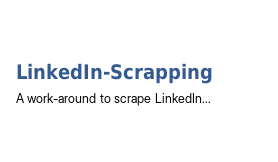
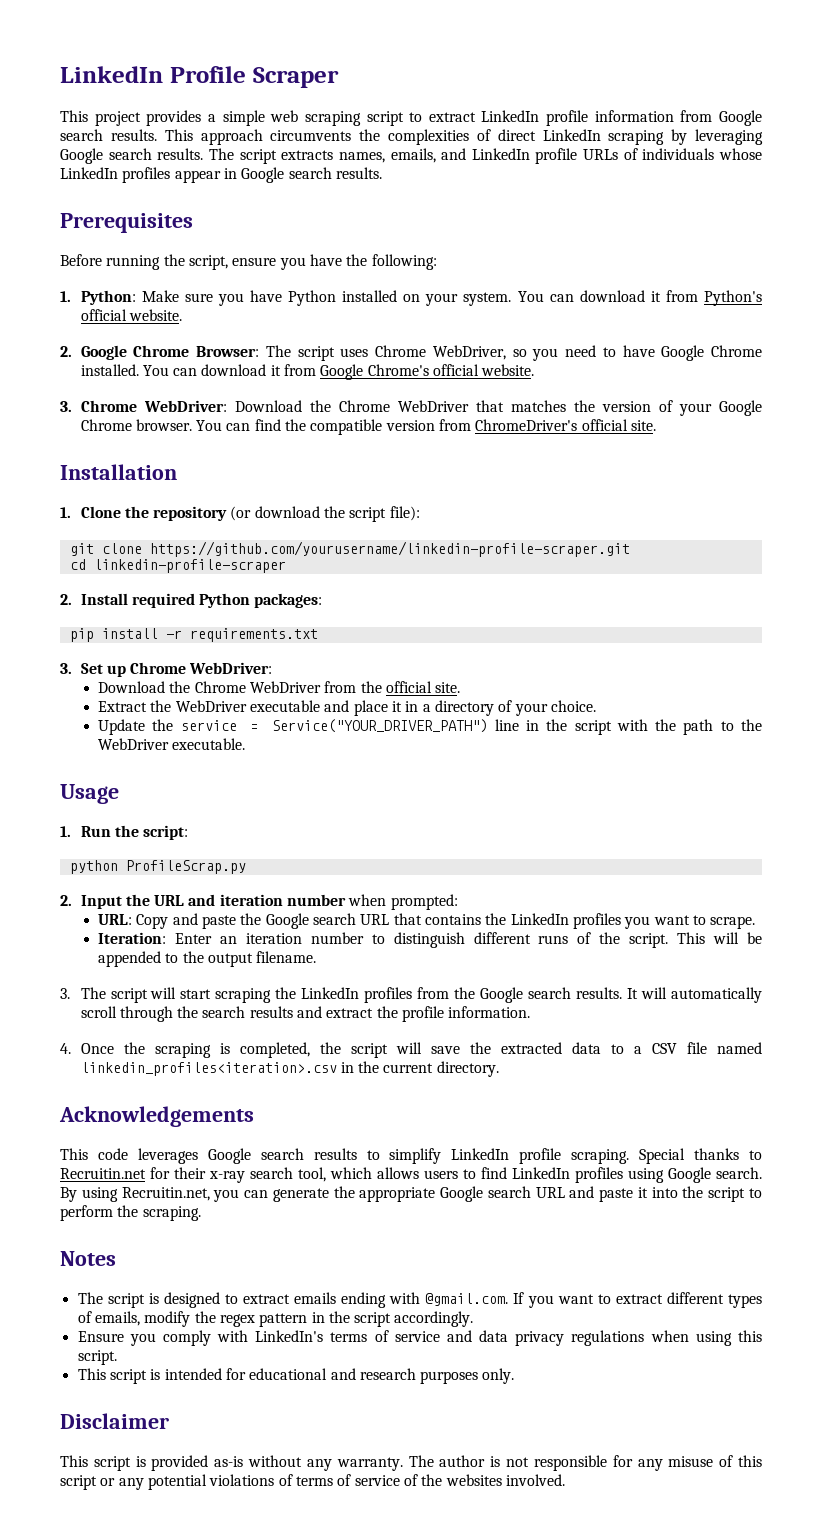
[16,63,213,84] [16,93,211,106] LinkedIn-Scrapping // A work-around to scrape LinkedIn... -> [60,66,339,88] [60,110,762,126] [60,129,764,145] [60,148,762,164] [60,167,382,183] [60,213,193,233] [60,254,437,270] [60,290,763,306] [80,309,182,321] [60,345,763,361] [80,364,535,380] [60,400,762,416] [80,419,657,435] [60,464,177,480] [60,506,420,522] [69,541,630,557] [69,559,286,573] [60,593,323,608] [69,628,318,642] [60,662,273,677] [98,681,461,693] [98,700,596,716] [98,719,763,735] [98,738,246,750] [60,784,119,804] [60,825,189,840] [69,860,246,874] [60,894,458,910] [98,913,756,929] [98,932,762,948] [98,951,317,967] [60,987,763,1003] [80,1006,531,1022] [60,1042,762,1058] [80,1061,499,1077] [59,1106,254,1127] [60,1148,762,1164] [60,1167,762,1183] [60,1186,762,1202] [60,1205,201,1221] [60,1251,116,1266] [77,1292,762,1308] [77,1311,474,1327] [77,1330,762,1346] [77,1350,117,1365] [77,1368,515,1384] [60,1413,169,1429] [60,1455,763,1471] [60,1474,565,1490] LinkedIn Profile Scraper // This project provides a simple web scraping script to extract LinkedIn profile information from Google search results. This approach circumvents the complexities of direct LinkedIn scraping by leveraging Google search results. The script extracts names, emails, and LinkedIn profile URLs of individuals whose LinkedIn profiles appear in Google search results. // Prerequisites // Before running the script, ensure you have the following: // 1. Python: Make sure you have Python installed on your system. You can download it from Python's official website. // 2. Google Chrome Browser: The script uses Chrome WebDriver, so you need to have Google Chrome installed. You can download it from Google Chrome's official website. // 3. Chrome WebDriver: Download the Chrome WebDriver that matches the version of your Google Chrome browser. You can find the compatible version from ChromeDriver's official site. // Installation // 1. Clone the repository (or download the script file): // git clone https://github.com/yourusername/linkedin-profile-scraper.git // cd linkedin-profile-scraper // 2. Install required Python packages: // pip install -r requirements.txt // 3. Set up Chrome WebDriver: // Download the Chrome WebDriver from the official site. // Extract the WebDriver executable and place it in a directory of your choice. // Update the service = Service("YOUR_DRIVER_PATH") line in the script with the path to the WebDriver executable. // Usage // 1. Run the script: // python ProfileScrap.py // 2. Input the URL and iteration number when prompted: // URL: Copy and paste the Google search URL that contains the LinkedIn profiles you want to scrape. // Iteration: Enter an iteration number to distinguish different runs of the script. This will be appended to the output filename. // 3. The script will start scraping the LinkedIn profiles from the Google search results. It will automatically scroll through the search results and extract the profile information. // 4. Once the scraping is completed, the script will save the extracted data to a CSV file named linkedin_profiles<iteration>.csv in the current directory. // Acknowledgements // This code leverages Google search results to simplify LinkedIn profile scraping. Special thanks to Recruitin.net for their x-ray search tool, which allows users to find LinkedIn profiles using Google search. By using Recruitin.net, you can generate the appropriate Google search URL and paste it into the script to perform the scraping. // Notes // The script is designed to extract emails ending with @gmail.com. If you want to extract different types of emails, modify the regex pattern in the script accordingly. // Ensure you comply with LinkedIn's terms of service and data privacy regulations when using this script. // This script is intended for educational and research purposes only. // Disclaimer // This script is provided as-is without any warranty. The author is not responsible for any misuse of this script or any potential violations of terms of service of the websites involved.

